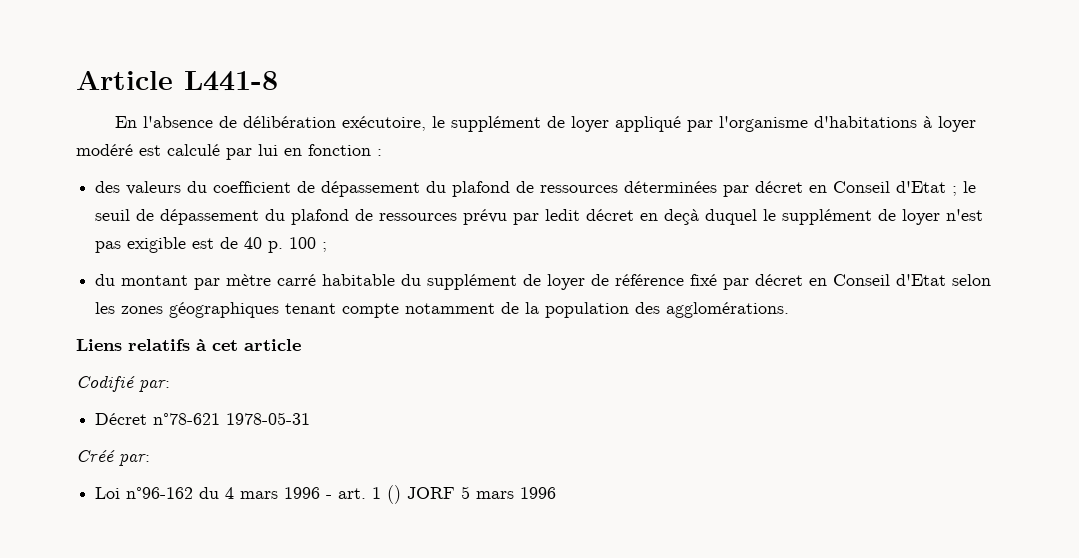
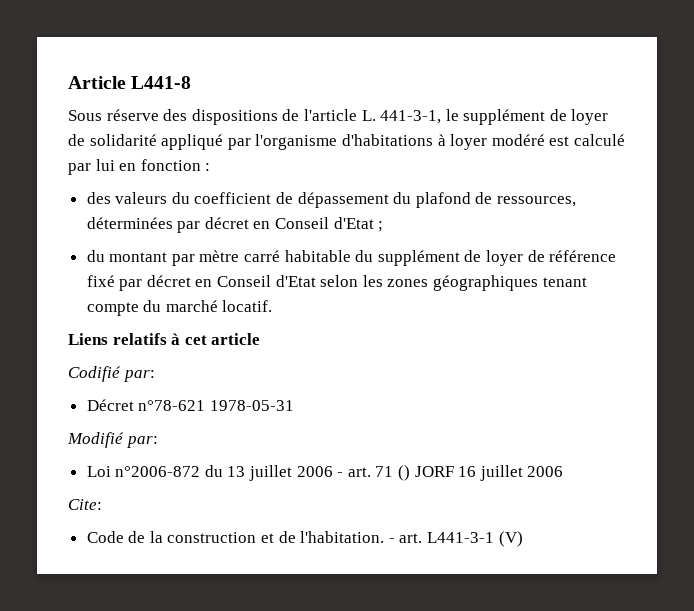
[115,116,610,132] En l'absence de délibération exécutoire, le supplément de loyer -> [68,109,609,125] [68,134,157,146] Sous réserve des dispositions de l'article L. 441-3-1, le supplément de loyer de solidarité
[540,185,619,193] ressources -> [497,196,577,207] ressources,
[963,181,977,193] [95,209,984,225] [95,237,328,253] le seuil de dépassement du plafond de ressources prévu par ledit décret en deçà duquel le supplément de loyer n'est pas exigible est de 40 p. 100 ; -> (384, 226) none
[405,302,790,318] notamment de la population des agglomérations. -> [143,300,273,312] du marché locatif.
[76,450,115,462] Créé -> [67,432,124,448] Modifié
[126,487,382,499] n°96-162 du 4 mars 1996 - art. 1 -> [115,465,394,481] n°2006-872 du 13 juillet 2006 - art. 71
[461,486,557,499] 5 mars 1996 -> [458,465,564,481] [68,499,102,510] [86,531,523,547] 16 juillet 2006 // Cite: // Code de la construction et de l'habitation. - art. L441-3-1 (V)

